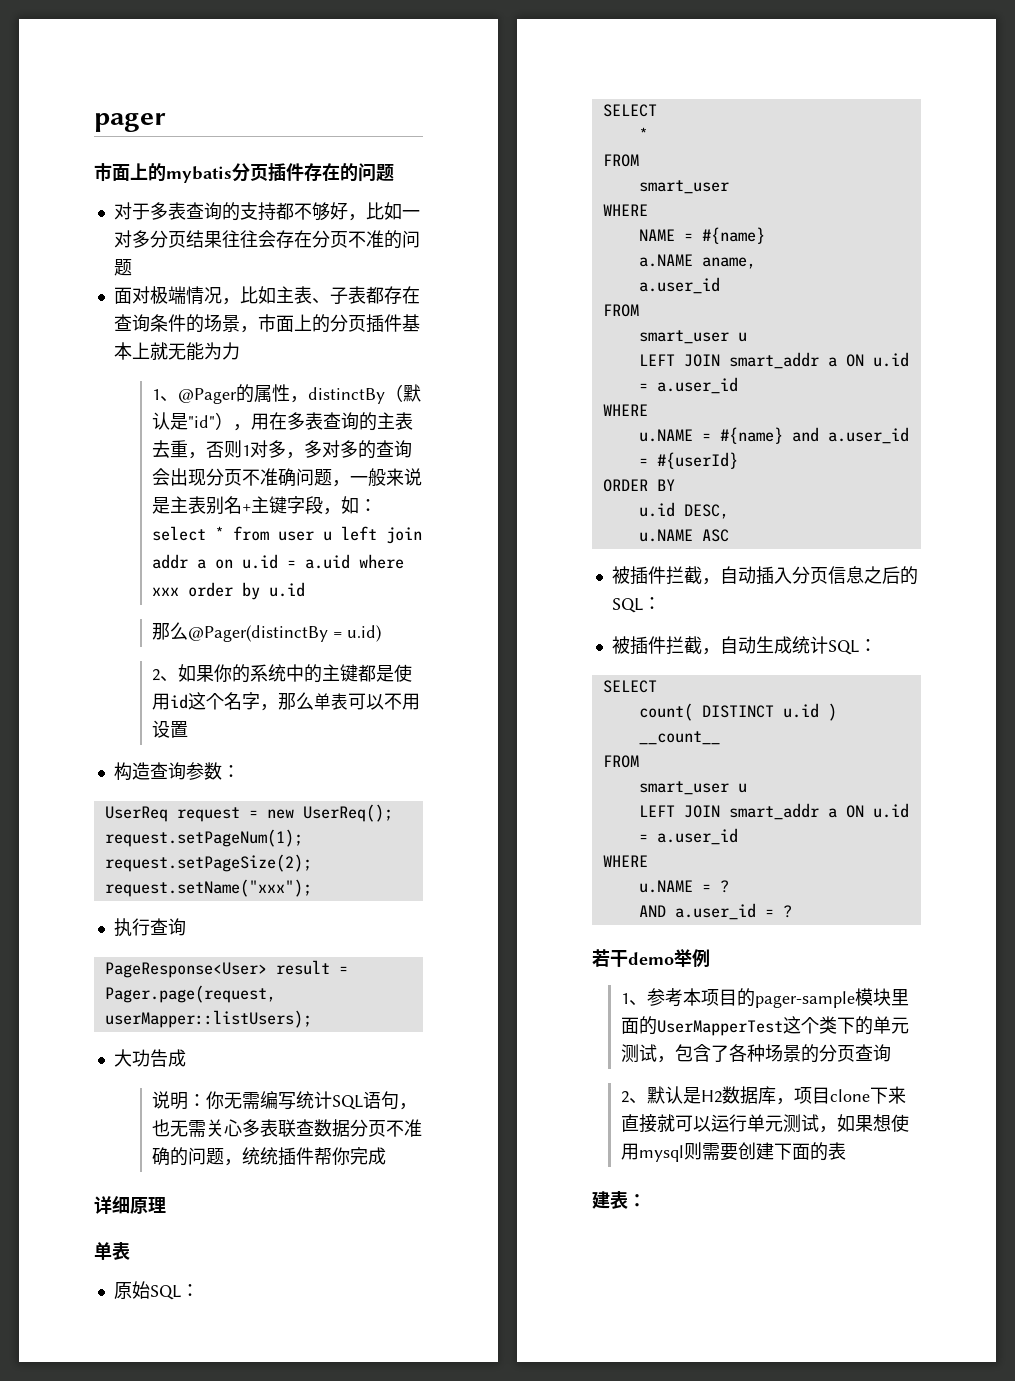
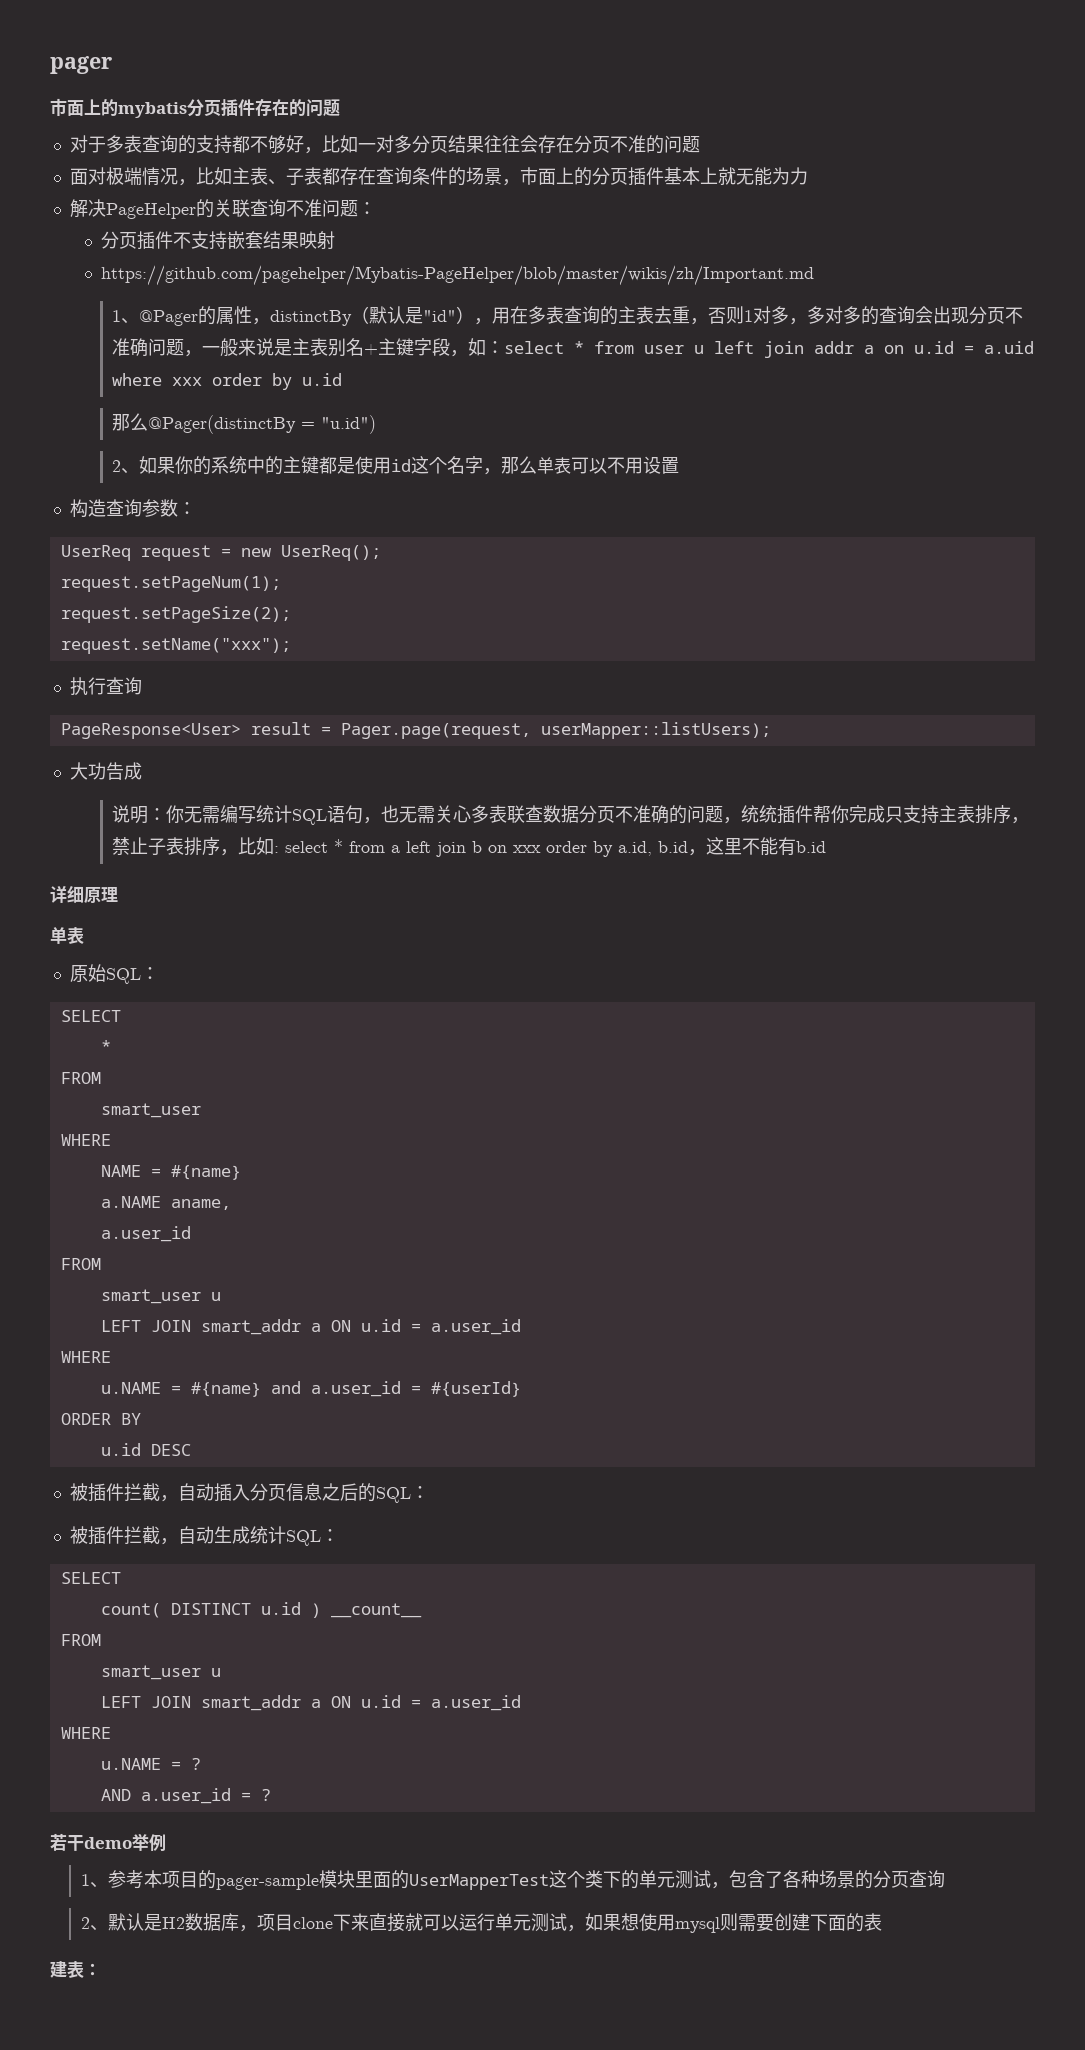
(240, 351) none -> [69,199,376,219] [101,231,336,250] [101,265,815,286] // 解决PageHelper的关联查询不准问题： // 分页插件不支持嵌套结果映射 // https://github.com/pagehelper/Mybatis-PageHelper/blob/master/wikis/zh/Important.md
[347,625,382,642] u.id) -> [321,415,377,434] "u.id")
(387, 1156) none -> [885,805,1030,824] [112,837,827,857] 只支持主表排序，禁止子表排序，比如: select * from a left join b on xxx order by a.id, b.id，这里不能有b.id
[683,504,729,519] [638,529,729,542] DESC, // u.NAME ASC -> [150,1444,191,1456] DESC

